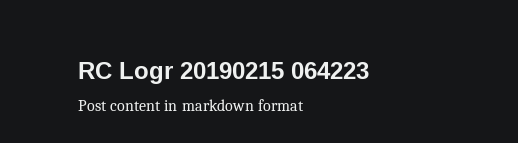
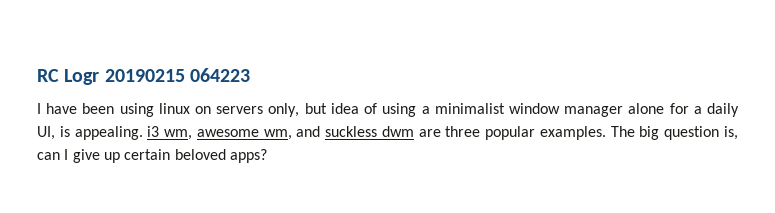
[78,99,304,111] Post content in markdown format -> [37,103,740,117] [37,126,738,140] [37,149,267,163] I have been using linux on servers only, but idea of using a minimalist window manager alone for a daily UI, is appealing. i3 wm, awesome wm, and suckless dwm are three popular examples. The big question is, can I give up certain beloved apps?

